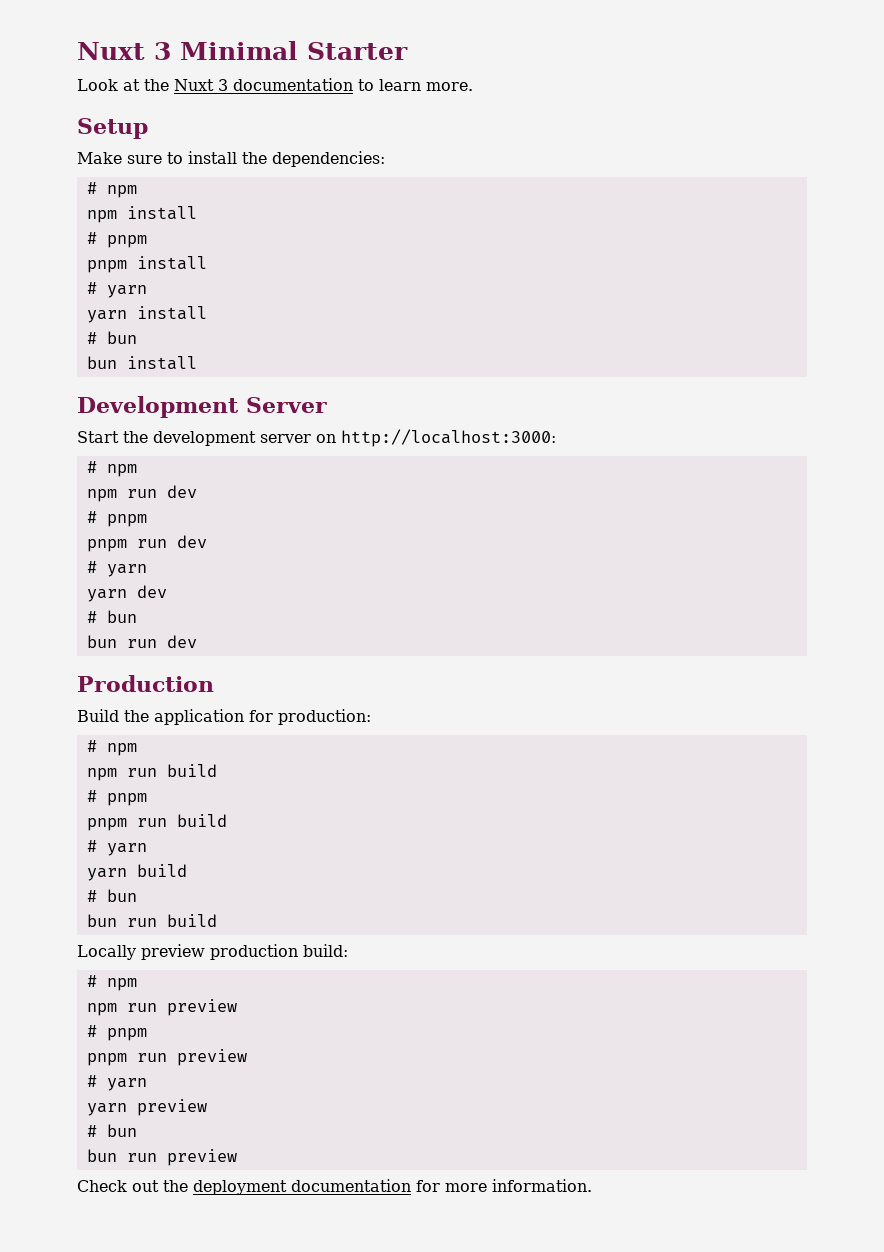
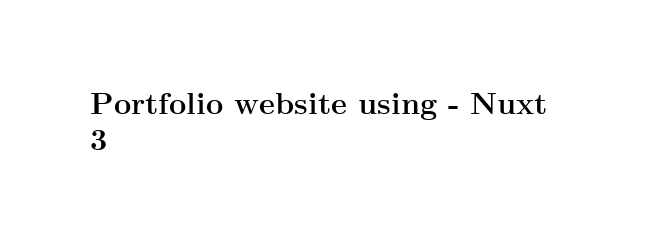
[77,41,408,60] [77,78,473,91] [77,118,148,139] [77,151,385,167] [86,182,137,198] [86,206,197,223] [86,232,147,248] [86,256,207,273] [86,282,147,298] [86,306,207,323] [86,331,137,344] [86,356,197,370] [77,396,327,418] [77,429,556,447] [86,461,137,477] [86,485,197,502] [86,511,147,527] [86,535,207,552] [86,561,147,577] [86,585,167,602] [86,610,137,623] [86,635,197,648] [77,675,214,692] [77,709,371,725] [86,740,137,756] [86,764,217,781] [86,790,147,806] [86,814,227,831] [86,840,147,856] [86,864,187,881] [86,889,137,902] [86,914,217,927] [77,944,348,960] [86,975,137,991] [86,999,237,1016] [86,1025,147,1041] [86,1049,247,1066] [86,1075,147,1091] [86,1099,207,1116] [86,1124,137,1137] [86,1149,237,1166] [77,1179,592,1195] Nuxt 3 Minimal Starter // Look at the Nuxt 3 documentation to learn more. // Setup // Make sure to install the dependencies: // # npm // npm install // # pnpm // pnpm install // # yarn // yarn install // # bun // bun install // Development Server // Start the development server on http://localhost:3000: // # npm // npm run dev // # pnpm // pnpm run dev // # yarn // yarn dev // # bun // bun run dev // Production // Build the application for production: // # npm // npm run build // # pnpm // pnpm run build // # yarn // yarn build // # bun // bun run build // Locally preview production build: // # npm // npm run preview // # pnpm // pnpm run preview // # yarn // yarn preview // # bun // bun run preview // Check out the deployment documentation for more information. -> [90,93,547,120] [90,130,107,150] Portfolio website using - Nuxt 3

